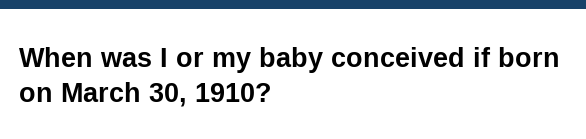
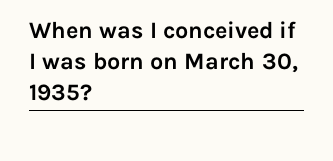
[176,47,491,73] or my baby conceived if -> [163,21,297,39] [29,53,87,70] conceived if I was
[195,83,272,102] 1910? -> [29,84,92,101] 1935?

